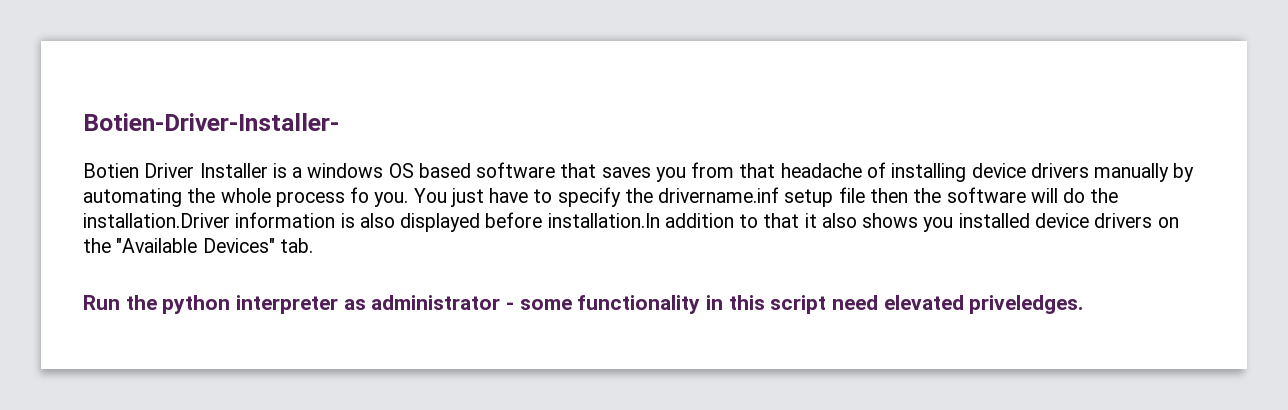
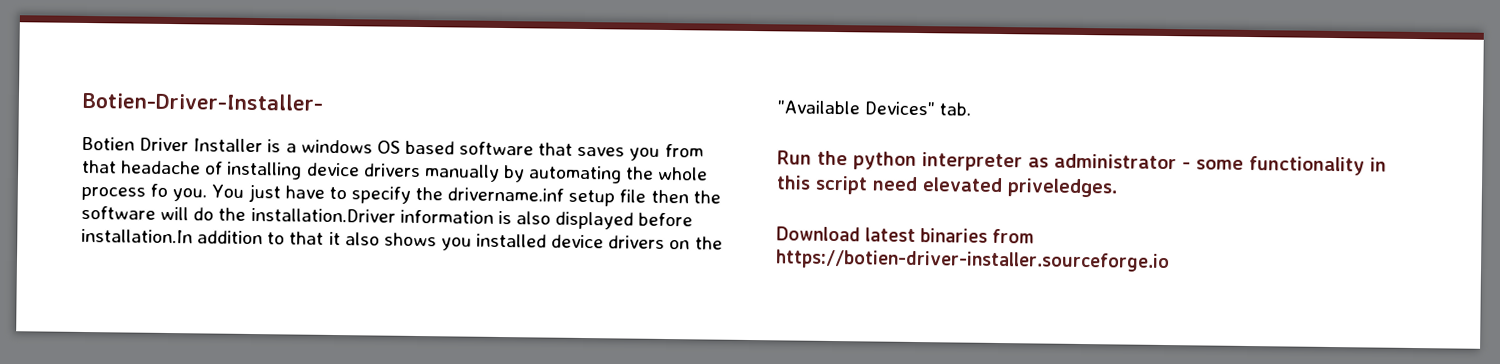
(1084, 304) none -> [776,226,1035,244] [775,249,1170,273] // Download latest binaries from https://botien-driver-installer.sourceforge.io

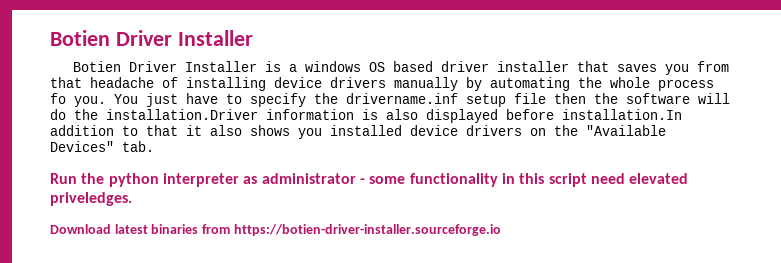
[82,91,324,111] Botien-Driver-Installer- -> [50,30,253,46] Botien Driver Installer
[459,141,535,156] software -> [441,61,570,72] driver installer

